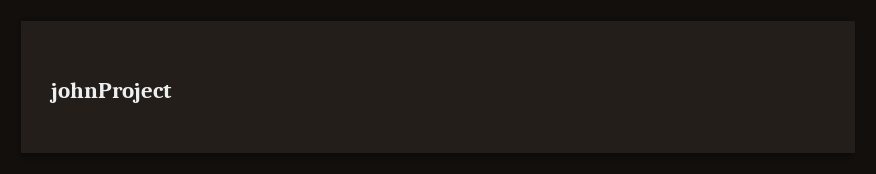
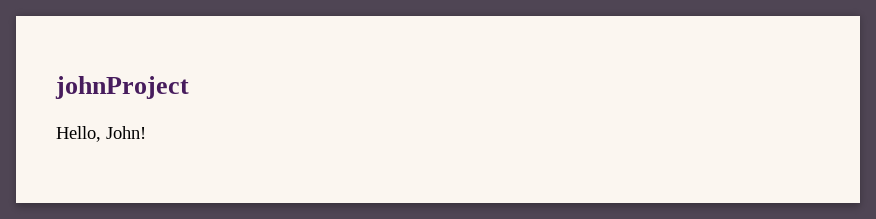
(172, 92) none -> [56,126,146,142] // Hello, John!

